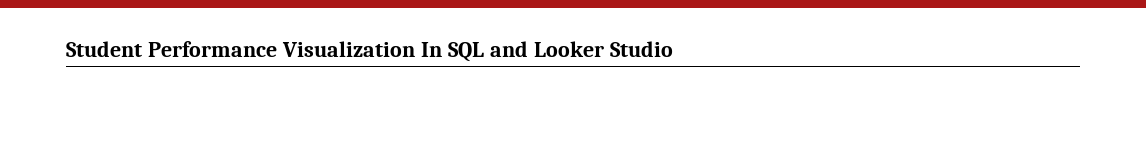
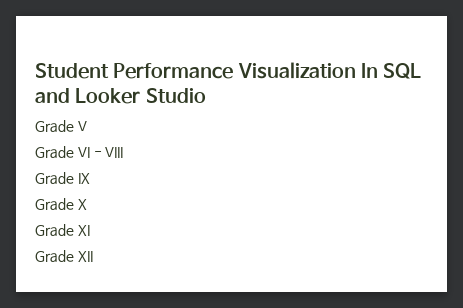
(673, 49) none -> [35,120,87,133] [35,146,124,159] [35,172,90,185] [35,198,87,211] [35,224,90,237] [35,250,93,263] // Grade V // Grade VI - VIII // Grade IX // Grade X // Grade XI // Grade XII

